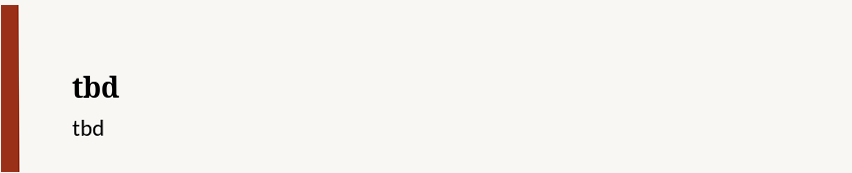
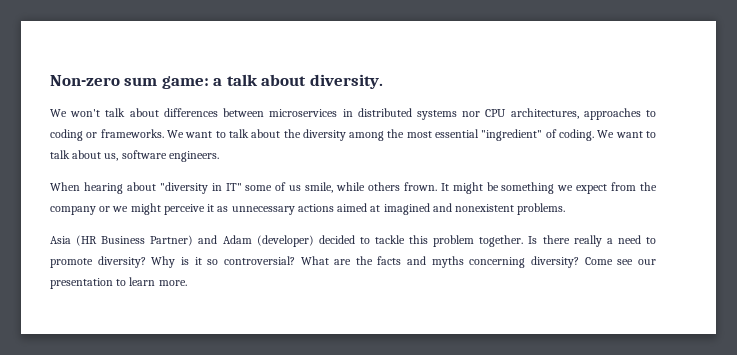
[71,75,120,98] [72,119,105,136] tbd // tbd -> [50,74,383,89] [50,108,656,120] [50,129,656,141] [50,150,219,162] [50,182,657,194] [50,203,566,215] [50,235,656,247] [50,256,656,268] [50,277,187,289] Non-zero sum game: a talk about diversity. // We won't talk about differences between microservices in distributed systems nor CPU architectures, approaches to coding or frameworks. We want to talk about the diversity among the most essential "ingredient" of coding. We want to talk about us, software engineers. // When hearing about "diversity in IT" some of us smile, while others frown. It might be something we expect from the company or we might perceive it as unnecessary actions aimed at imagined and nonexistent problems. // Asia (HR Business Partner) and Adam (developer) decided to tackle this problem together. Is there really a need to promote diversity? Why is it so controversial? What are the facts and myths concerning diversity? Come see our presentation to learn more.

